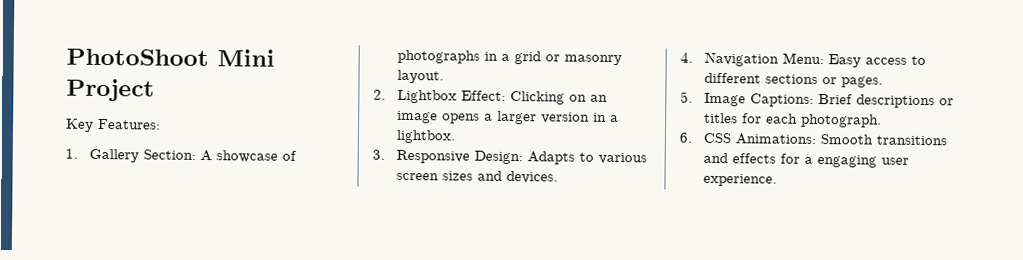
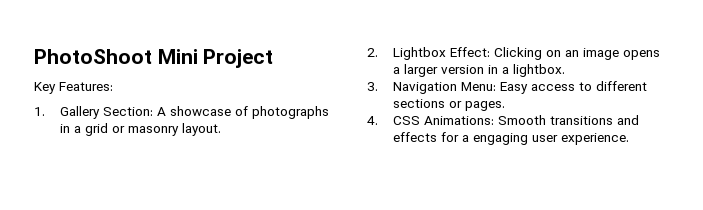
[396,149,648,165] [396,170,559,184] [680,52,693,63] Responsive Design: Adapts to various screen sizes and devices. // 4. -> (378, 86) none
[680,91,955,109] [704,112,883,128] [679,132,692,143] 5. Image Captions: Brief descriptions or titles for each photograph. // 6. -> [367,116,378,125] 4.

